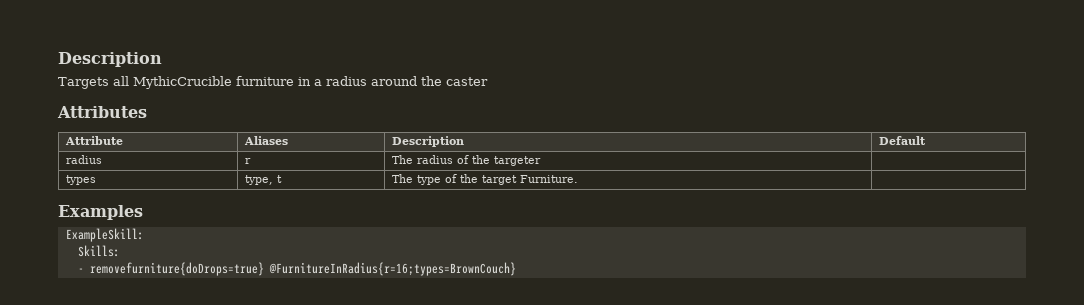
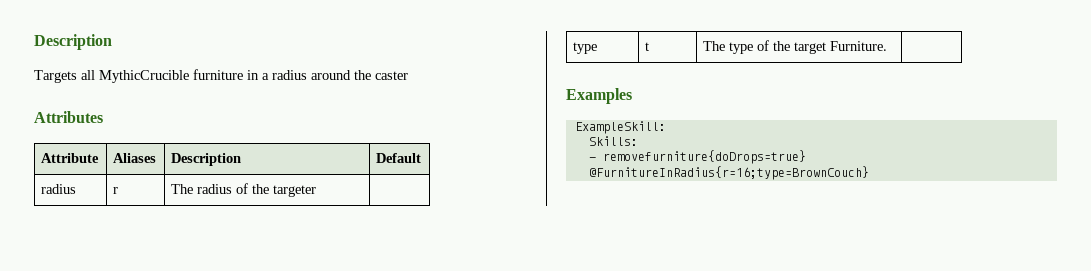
[66,175,97,185] [245,175,274,185] types | type, -> [573,42,598,54] type |
[268,262,516,276] @FurnitureInRadius{r=16;types=BrownCouch} -> [588,166,869,180] @FurnitureInRadius{r=16;type=BrownCouch}

